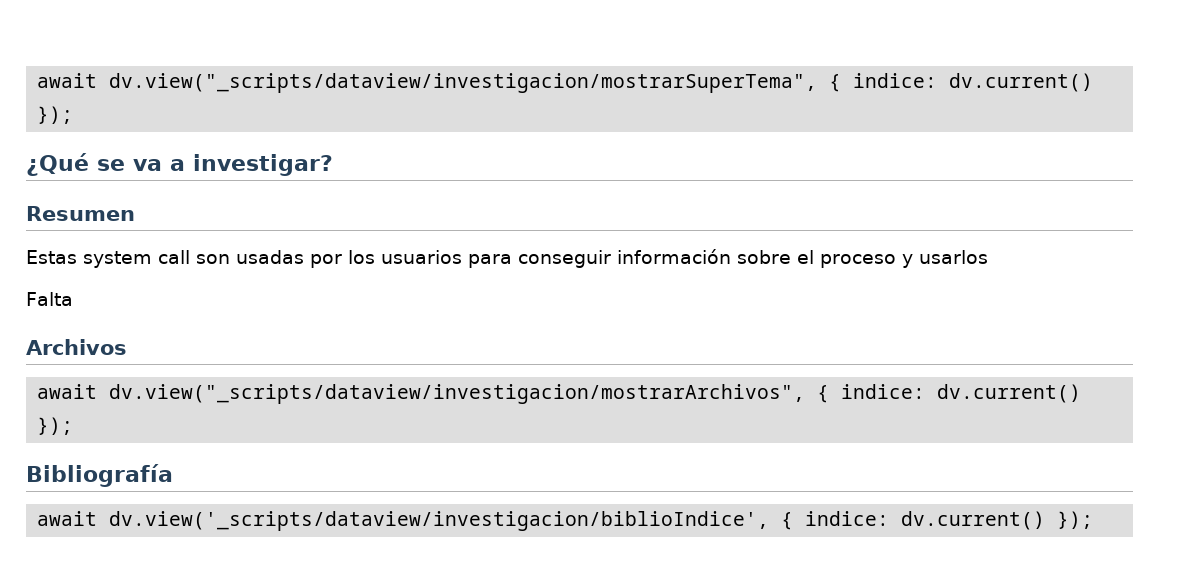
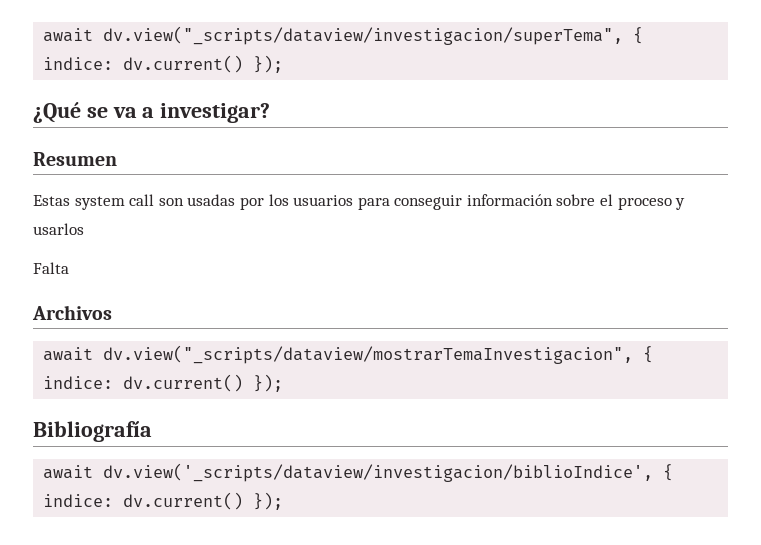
[37,73,818,93] await dv.view("_scripts/dataview/investigacion/mostrarSuperTema", -> [43,26,624,45] await dv.view("_scripts/dataview/investigacion/superTema",
[109,384,806,404] dv.view("_scripts/dataview/investigacion/mostrarArchivos", -> [103,345,634,364] dv.view("_scripts/dataview/mostrarTemaInvestigacion",

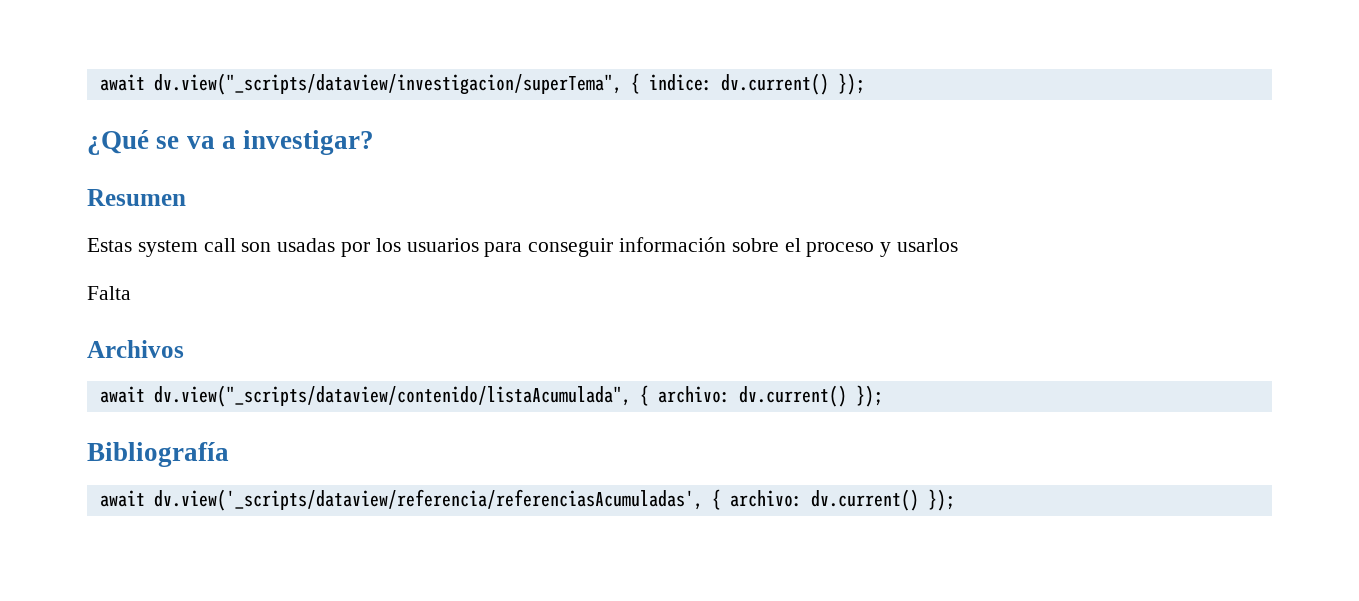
[103,345,654,364] [43,376,114,389] dv.view("_scripts/dataview/mostrarTemaInvestigacion", { indice: -> [153,385,730,407] dv.view("_scripts/dataview/contenido/listaAcumulada", { archivo:
[103,463,674,482] [43,494,114,507] dv.view('_scripts/dataview/investigacion/biblioIndice', { indice: -> [153,489,802,511] dv.view('_scripts/dataview/referencia/referenciasAcumuladas', { archivo:

